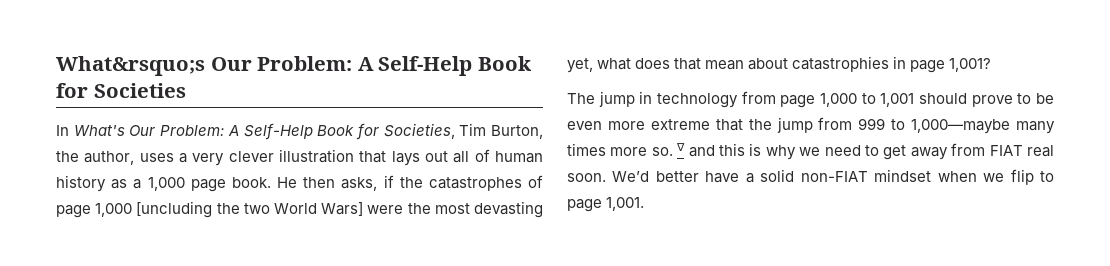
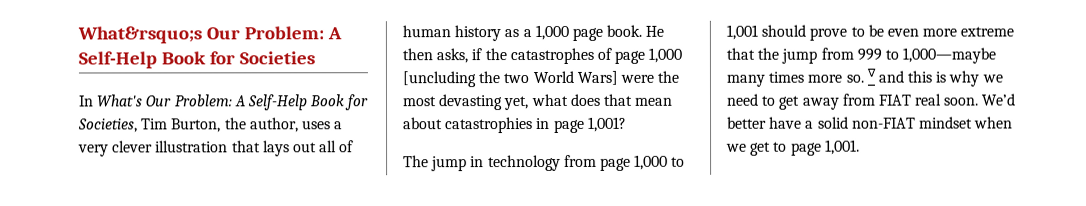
[1010,169,1034,185] flip -> [750,141,772,156] get

